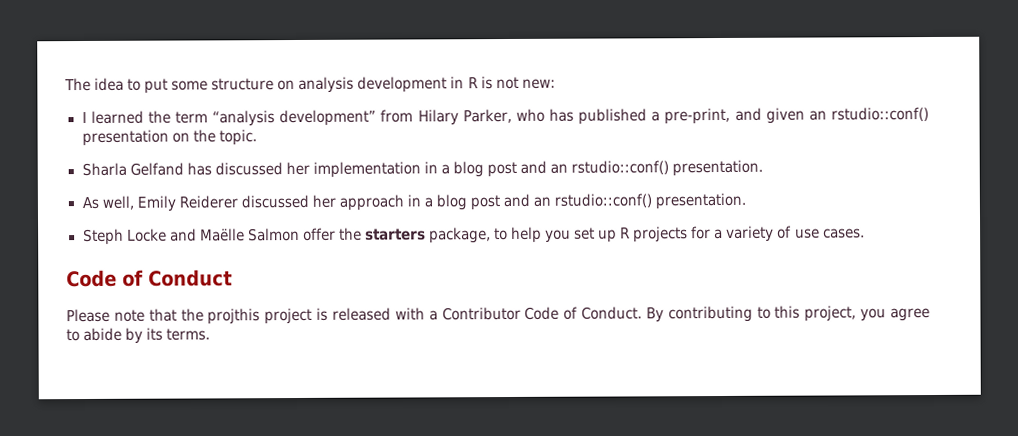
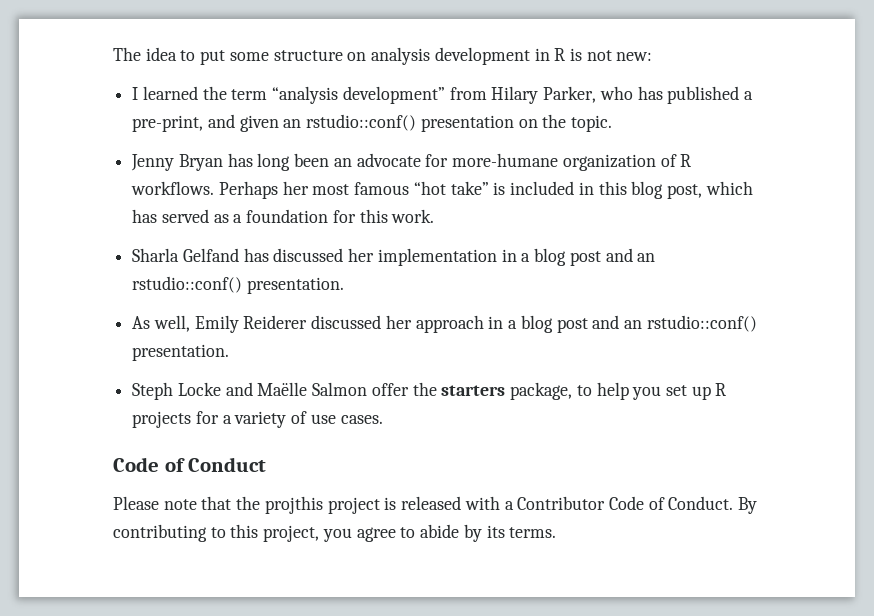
(257, 137) none -> [131,153,692,171] [131,181,753,199] [132,209,435,223] // Jenny Bryan has long been an advocate for more-humane organization of R workflows. Perhaps her most famous “hot take” is included in this blog post, which has served as a foundation for this work.

